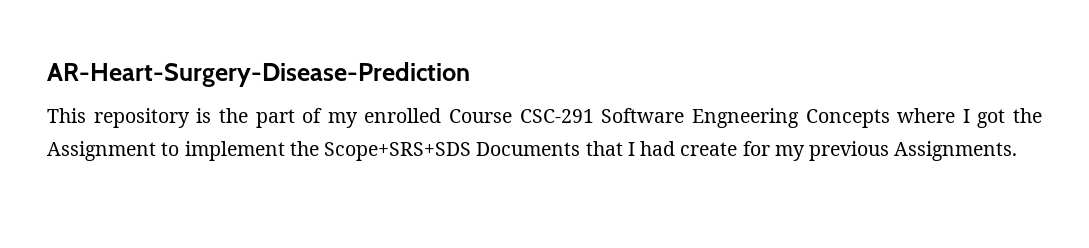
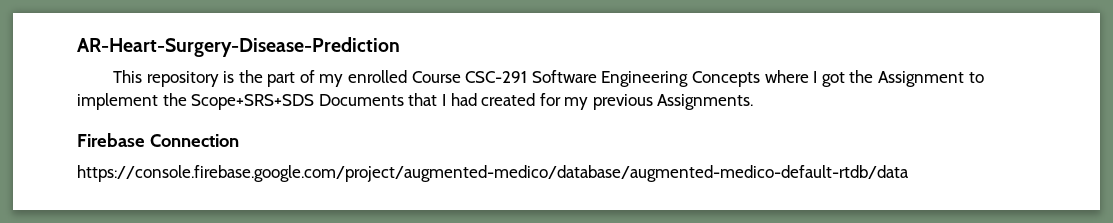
[691,108,799,128] Engneering -> [601,71,689,87] Engineering
[680,142,738,156] create -> [481,93,536,106] created
(1018, 151) none -> [77,133,239,147] [77,165,909,182] // Firebase Connection // https://console.firebase.google.com/project/augmented-medico/database/augmented-medico-default-rtdb/data

